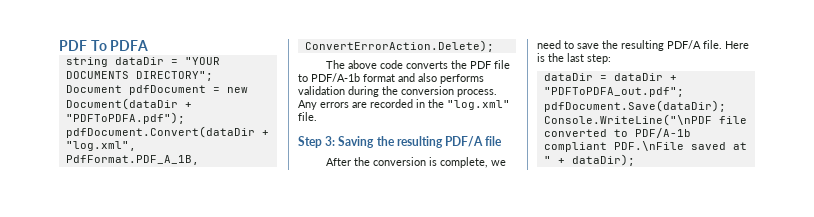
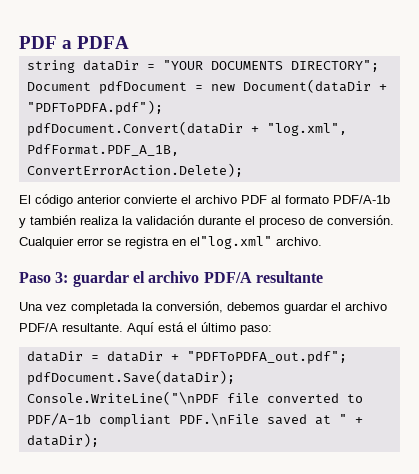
[59,40,107,51] PDF To -> [19,36,73,49] PDF a
[325,60,510,69] [298,73,484,84] [298,86,497,97] [298,99,510,110] [298,112,317,121] [298,136,503,148] [325,157,506,168] [537,40,749,51] [537,53,611,64] The above code converts the PDF file to PDF/A-1b format and also performs validation during the conversion process. Any errors are recorded in the "log.xml" file. // Step 3: Saving the resulting PDF/A file // After the conversion is complete, we need to save the resulting PDF/A file. Here is the last step: -> [19,194,390,207] [19,215,394,228] [19,236,322,249] [19,271,323,287] [19,301,387,314] [19,322,272,335] El código anterior convierte el archivo PDF al formato PDF/A-1b y también realiza la validación durante el proceso de conversión. Cualquier error se registra en el"log.xml" archivo. // Paso 3: guardar el archivo PDF/A resultante // Una vez completada la conversión, debemos guardar el archivo PDF/A resultante. Aquí está el último paso:

